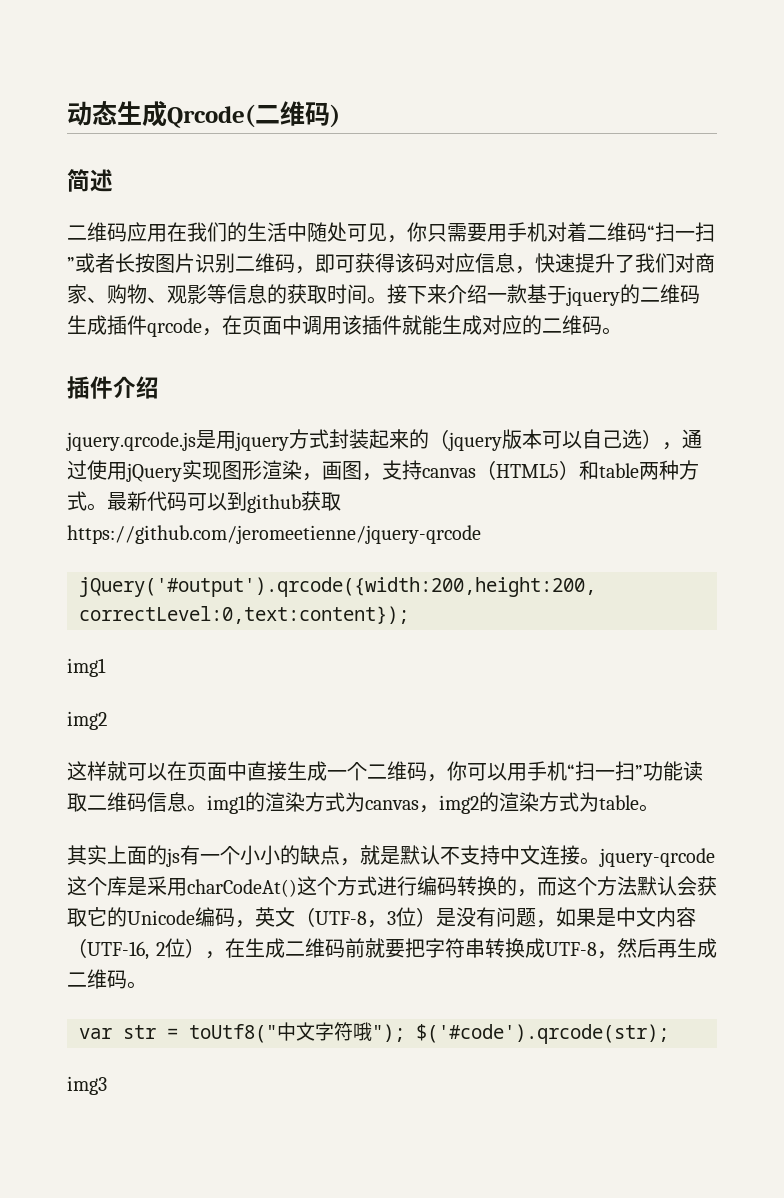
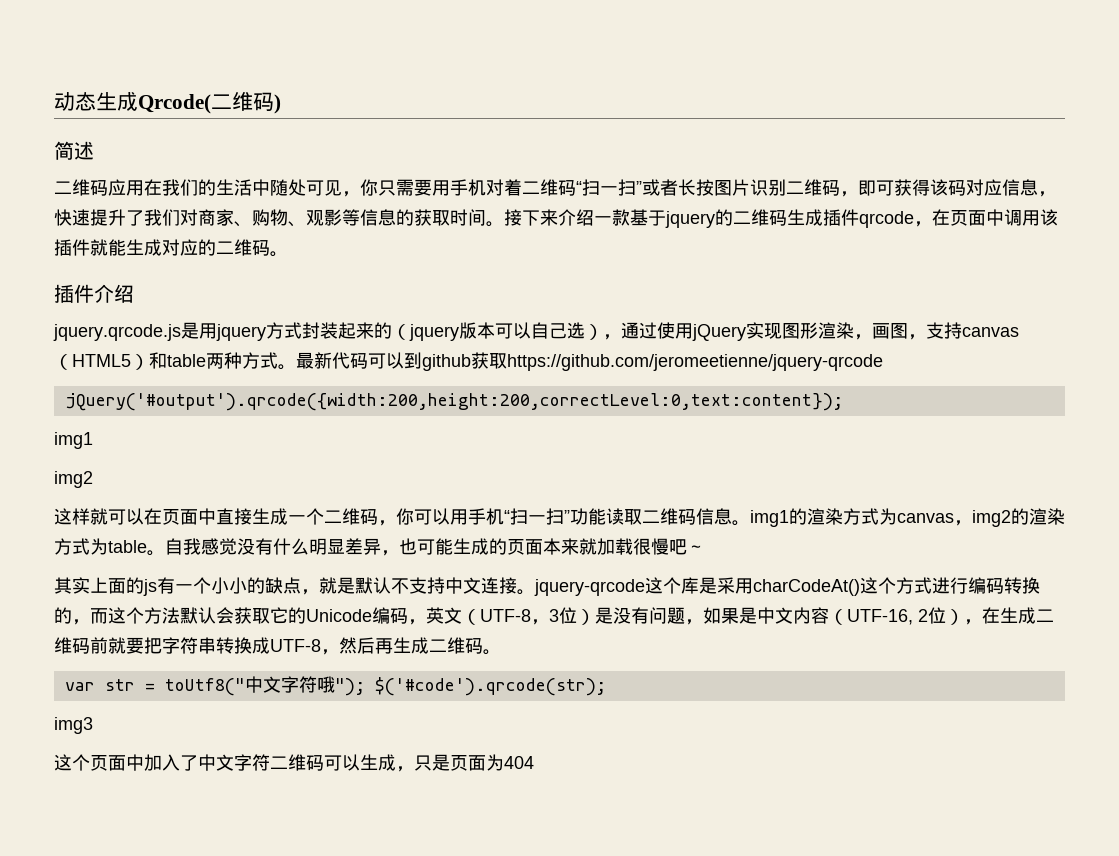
(659, 808) none -> [165,538,705,556] 自我感觉没有什么明显差异，也可能生成的页面本来就加载很慢吧～
(107, 1085) none -> [54,754,534,772] // 这个页面中加入了中文字符二维码可以生成，只是页面为404

